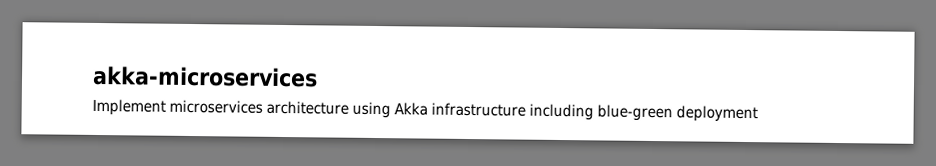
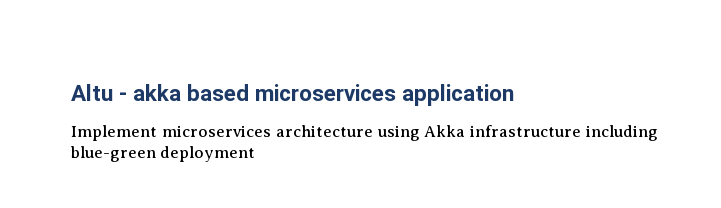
[92,65,318,88] akka-microservices -> [71,84,515,106] Altu - akka based microservices application

